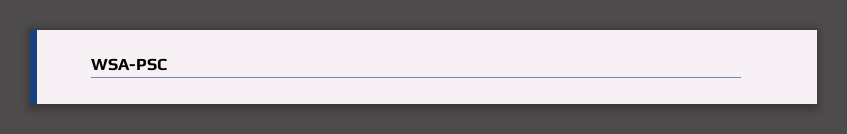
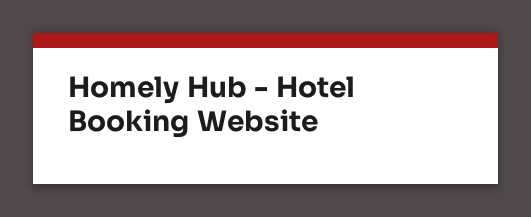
[91,58,167,71] WSA-PSC -> [68,76,355,104] [68,109,318,138] Homely Hub - Hotel Booking Website

